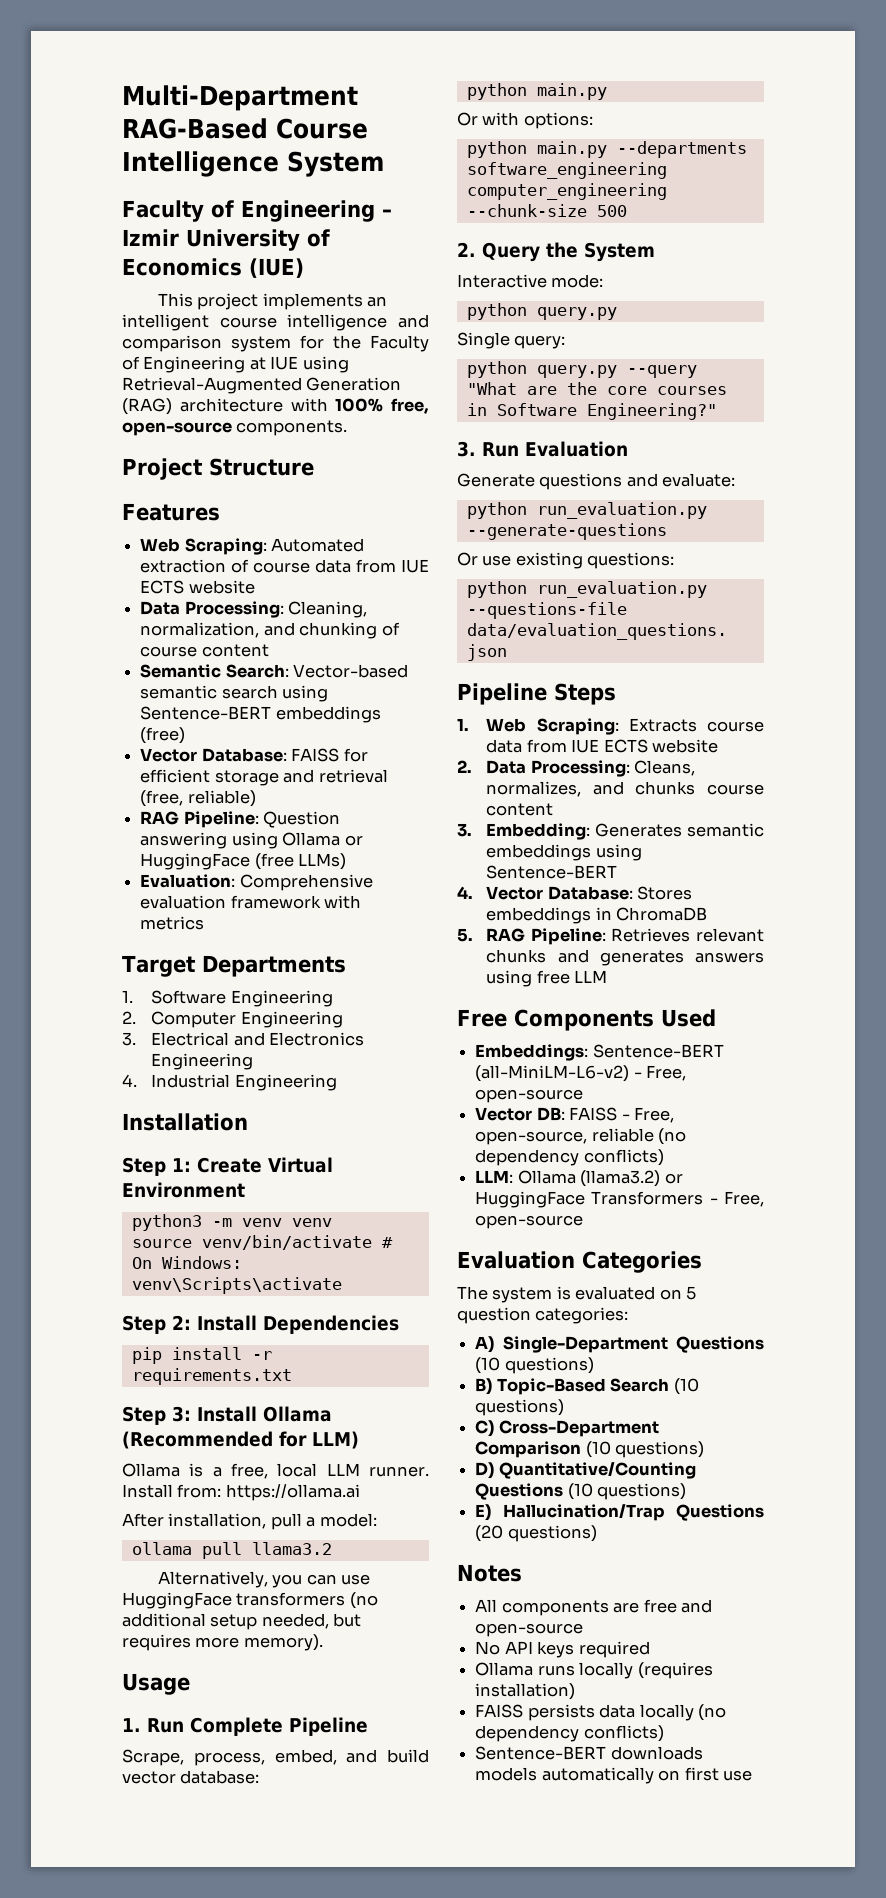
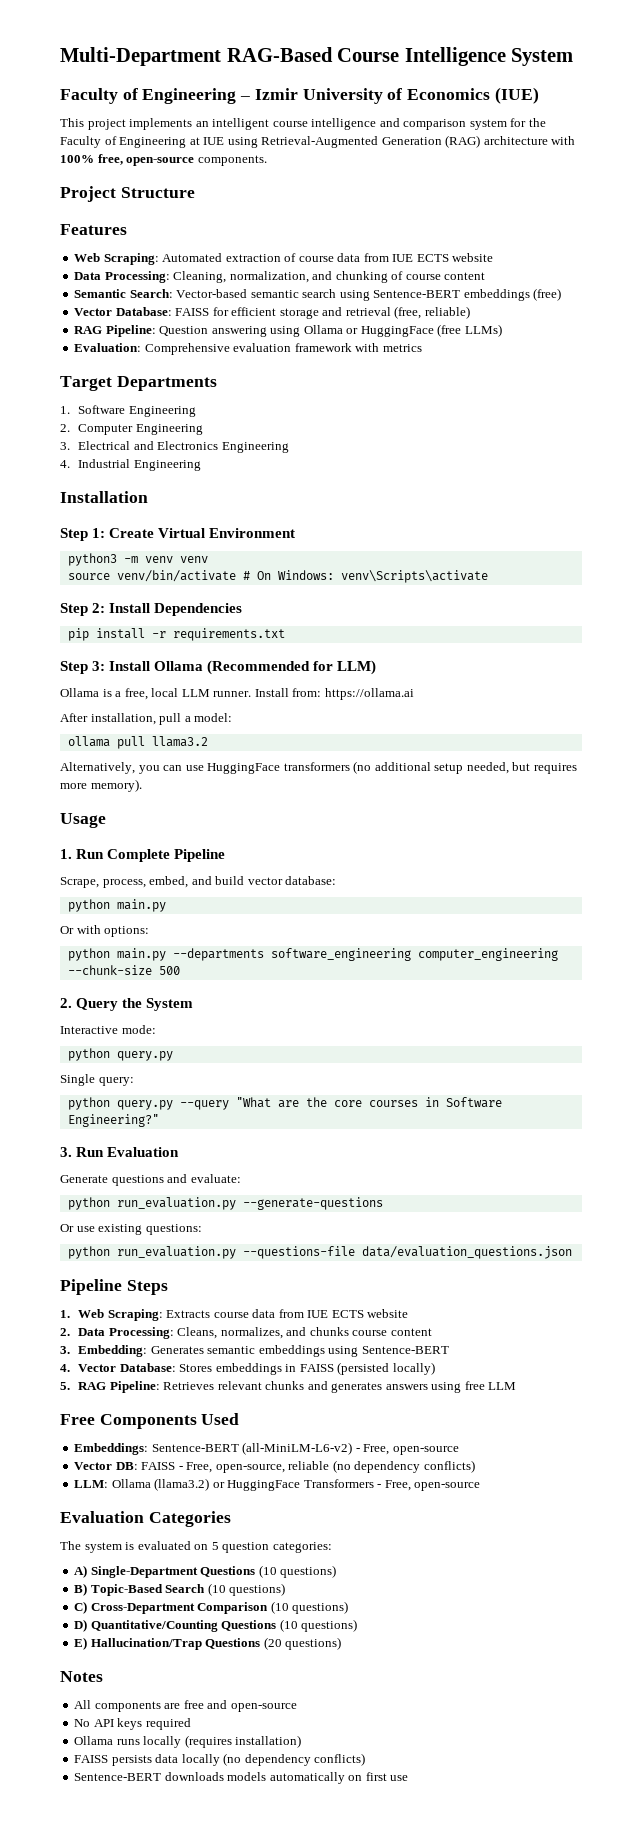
[616,907,708,921] ChromaDB -> [299,1362,435,1375] FAISS (persisted locally)

